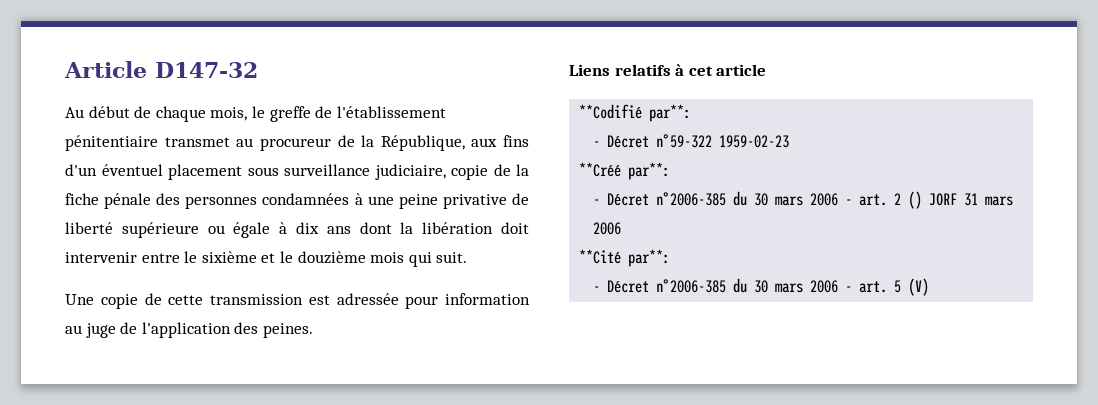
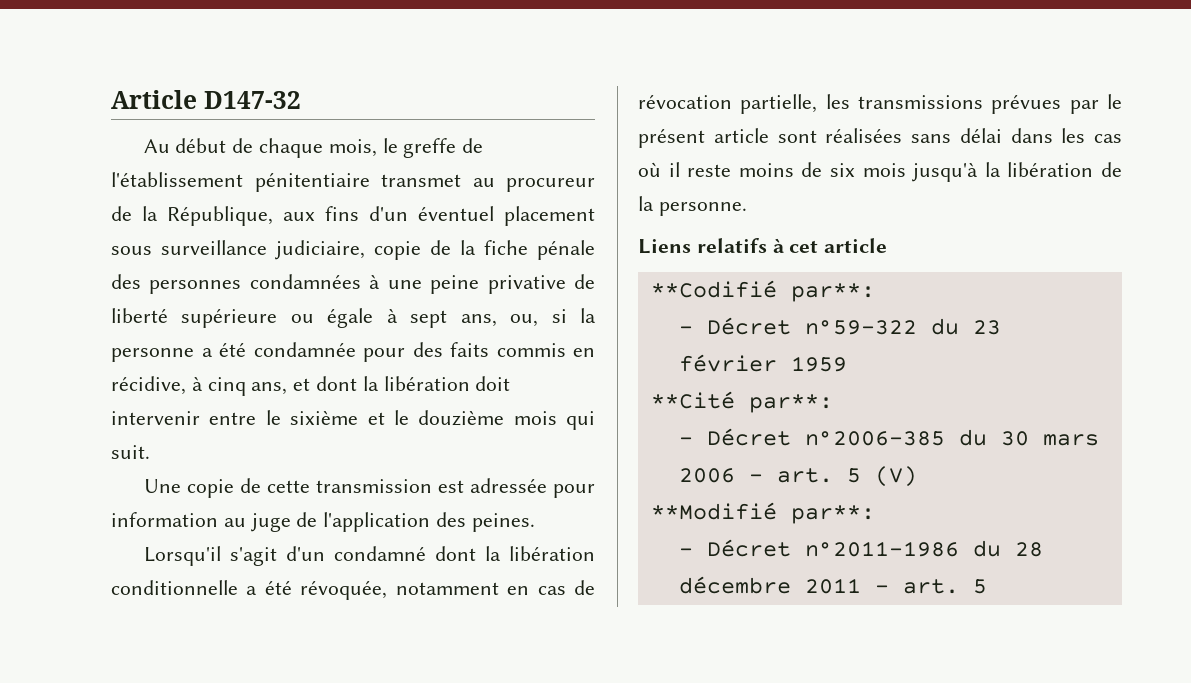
[296,222,351,234] dix ans -> [410,308,597,328] [111,342,595,362] [111,376,311,396] sept ans, ou, si la personne a été condamnée pour des faits commis en récidive, à cinq ans, et
(313, 330) none -> [143,546,595,566] [111,580,596,600] [638,94,1122,114] [638,128,1122,148] [638,162,1122,182] [638,196,747,216] // Lorsqu'il s'agit d'un condamné dont la libération conditionnelle a été révoquée, notamment en cas de révocation partielle, les transmissions prévues par le présent article sont réalisées sans délai dans les cas où il reste moins de six mois jusqu'à la libération de la personne.
[719,135,790,148] [579,162,671,180] [593,191,1014,209] [593,222,622,235] 1959-02-23 // **Créé par**: // - Décret n°2006-385 du 30 mars 2006 - art. 2 () JORF 31 mars 2006 -> [930,318,1001,335] [678,354,847,372] du 23 février 1959
(930, 287) none -> [650,502,875,524] [678,539,1043,557] [678,576,987,594] // **Modifié par**: // - Décret n°2011-1986 du 28 décembre 2011 - art. 5

